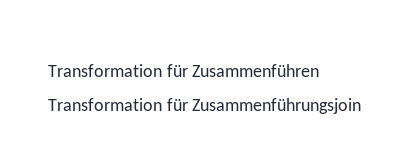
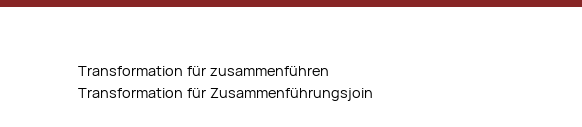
[48,64,320,77] Transformation für Zusammenführen -> [78,66,329,76] Transformation für zusammenführen

